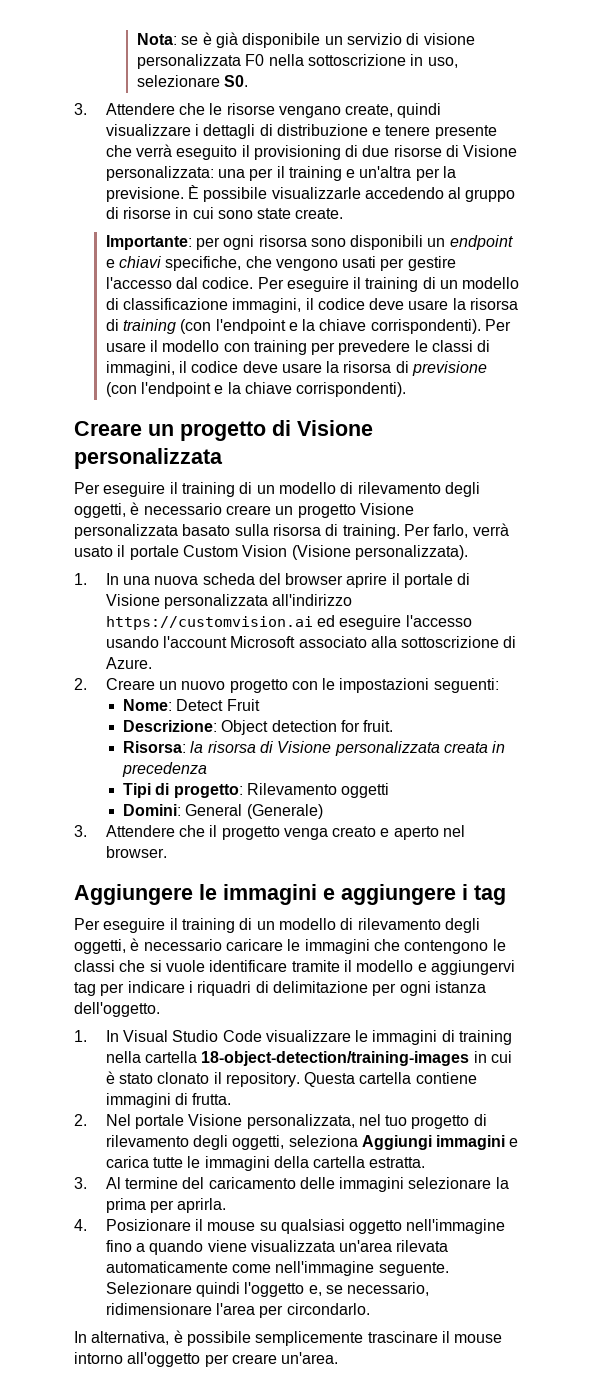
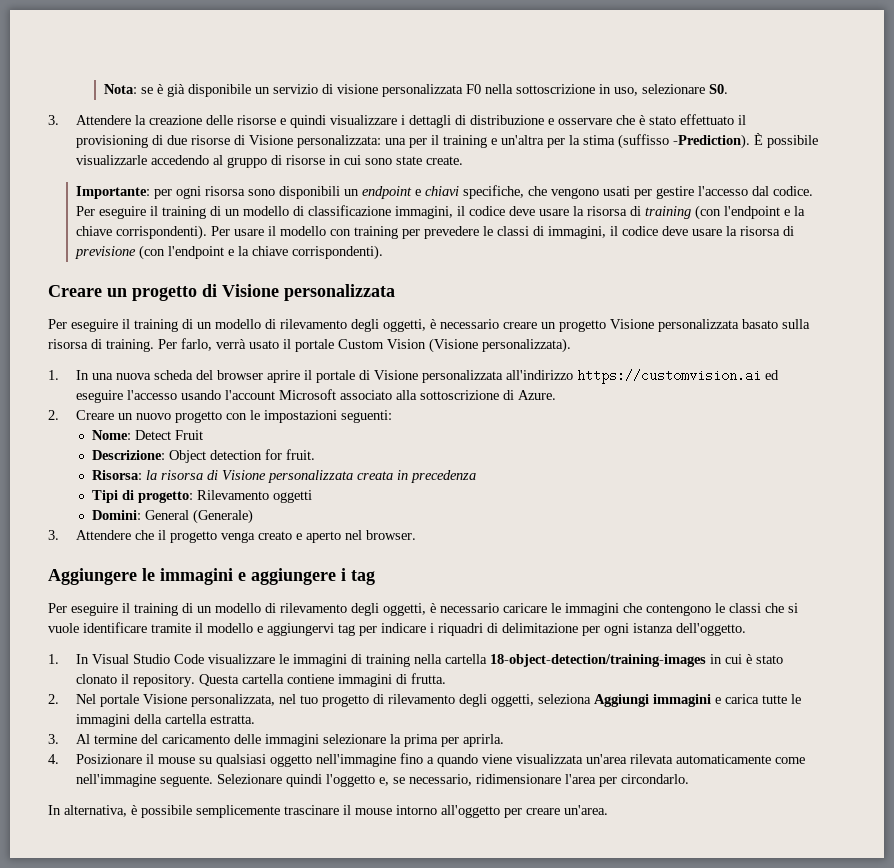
[178,103,394,118] che le risorse vengano create, -> [135,115,287,125] la creazione delle risorse e
[385,125,497,139] [105,144,238,160] tenere presente che verrà eseguito -> [558,114,735,125] osservare che è stato effettuato
[105,187,184,202] previsione. -> [583,134,751,149] stima (suffisso -Prediction).

